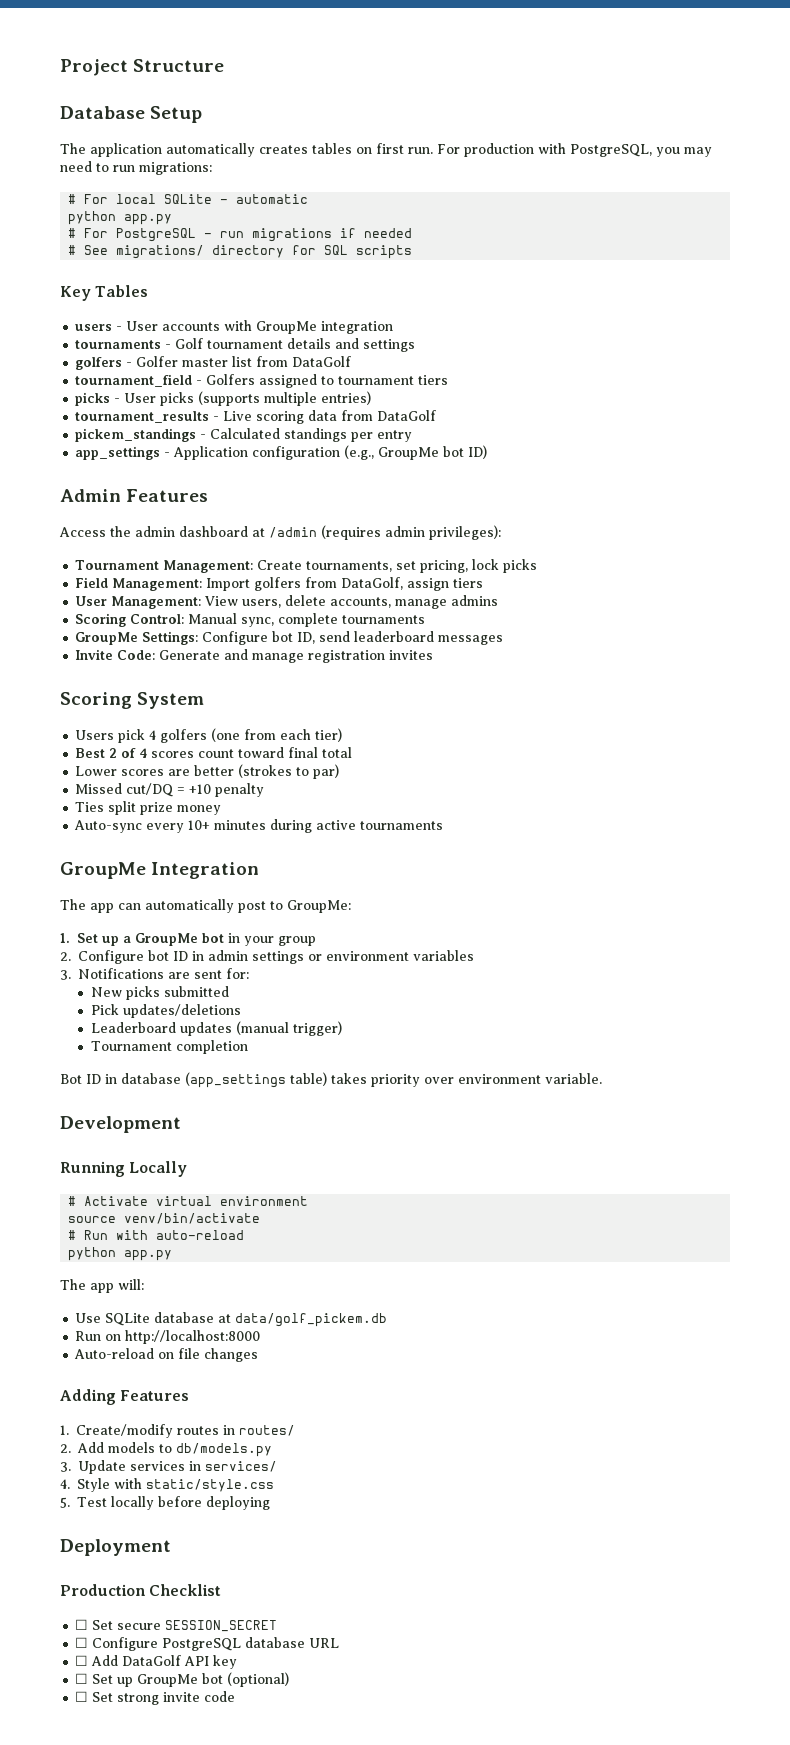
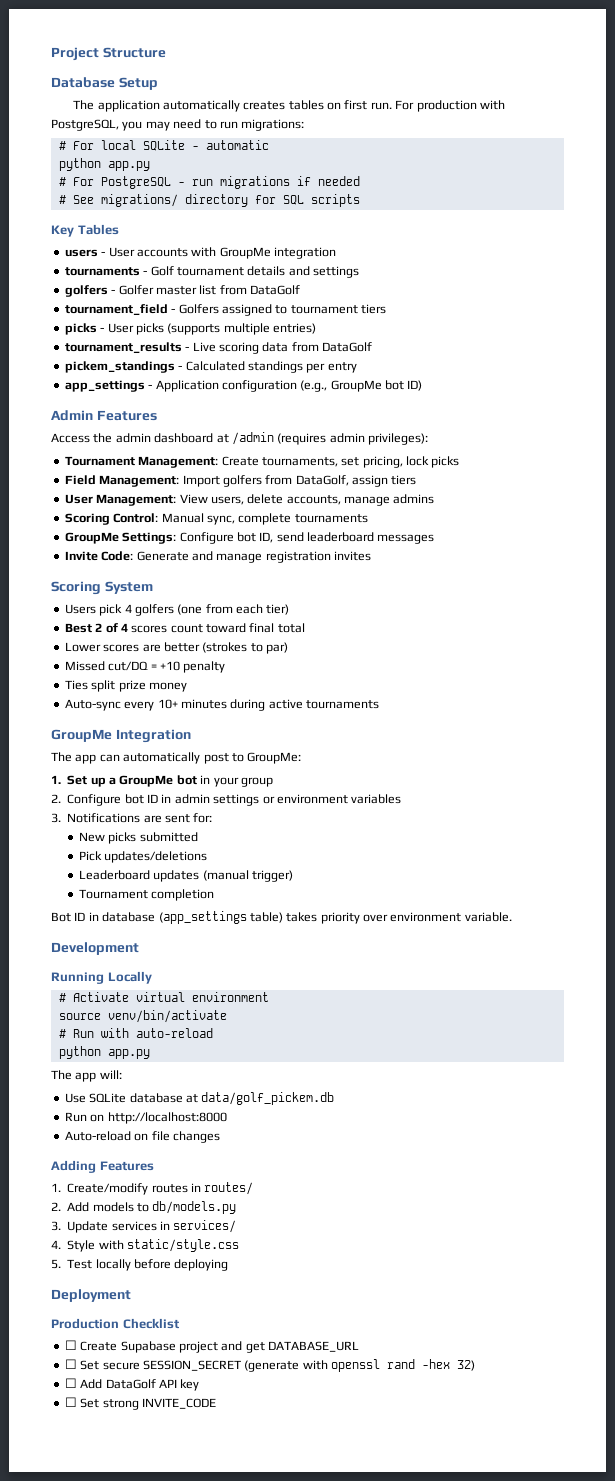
[92,1620,278,1632] [75,1637,340,1651] Set secure SESSION_SECRET // ☐ Configure PostgreSQL database URL -> [80,1341,359,1353] [64,1359,475,1372] Create Supabase project and get DATABASE_URL // ☐ Set secure SESSION_SECRET (generate with openssl rand -hex 32)
[75,1672,290,1687] // ☐ Set up GroupMe bot (optional) -> (200, 1385) none
[163,1691,236,1702] invite code -> [141,1398,216,1409] INVITE_CODE

